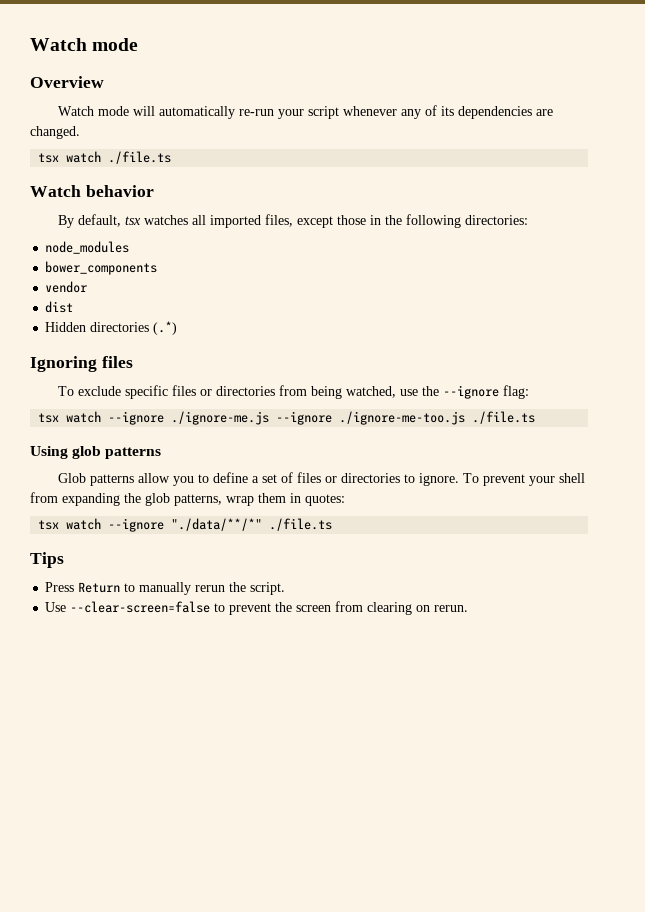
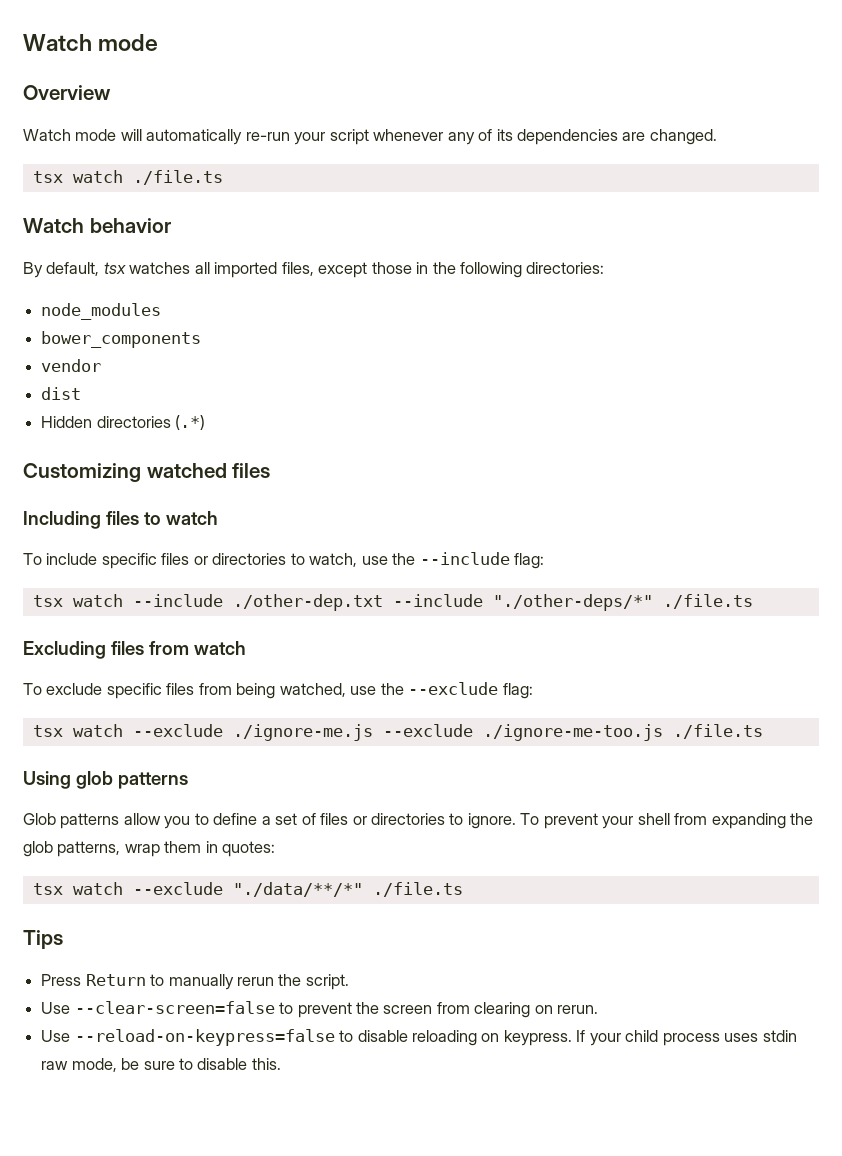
[30,356,133,372] Ignoring files -> [23,463,271,482] [23,511,218,529] [23,552,545,569] [32,594,753,611] [23,641,246,659] Customizing watched files // Including files to watch // To include specific files or directories to watch, use the --include flag: // tsx watch --include ./other-dep.txt --include "./other-deps/*" ./file.ts // Excluding files from watch
[200,386,276,396] or directories -> (195, 689) none
[443,385,530,399] [38,411,333,425] --ignore flag: // tsx watch --ignore ./ignore-me.js --ignore -> [408,682,533,699] [32,724,473,741] --exclude flag: // tsx watch --exclude ./ignore-me.js --exclude
[108,518,165,532] --ignore -> [132,882,223,895] --exclude
(469, 608) none -> [41,1029,797,1046] [41,1058,281,1072] // Use --reload-on-keypress=false to disable reloading on keypress. If your child process uses stdin raw mode, be sure to disable this.

